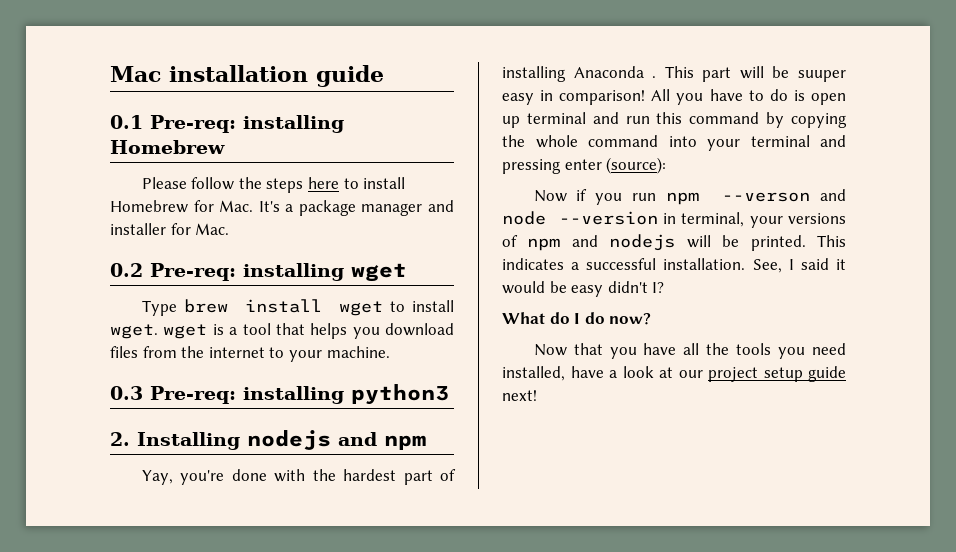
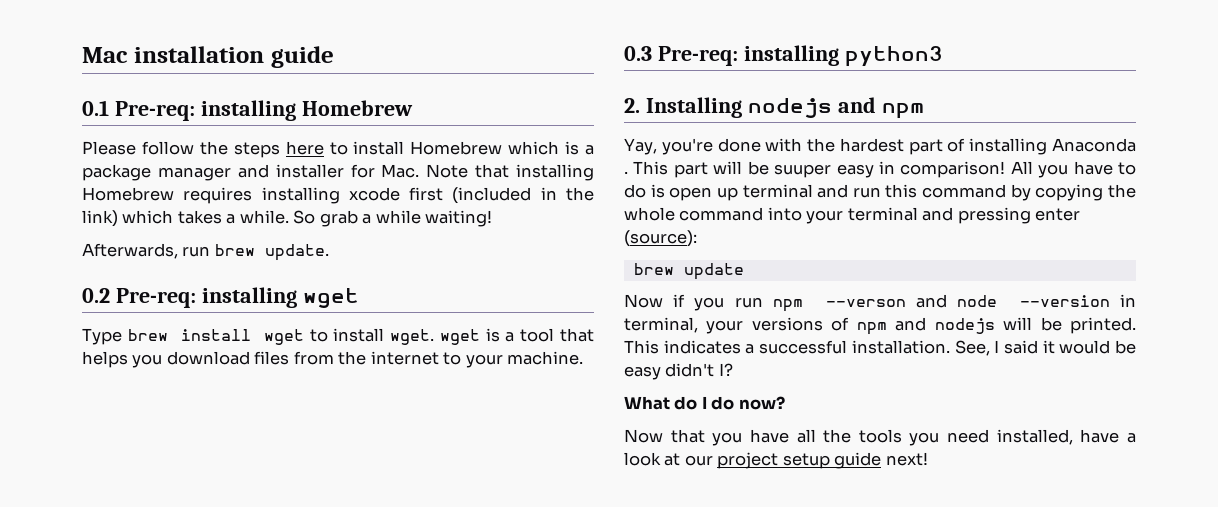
[193,200,280,212] for Mac. It's -> [508,141,580,155] which is
(230, 229) none -> [426,164,594,181] [82,187,594,204] [82,210,493,227] [82,243,329,261] Note that installing Homebrew requires installing xcode first (included in the link) which takes a while. So grab a while waiting! // Afterwards, run brew update.
(667, 165) none -> [633,263,744,280] // brew update

